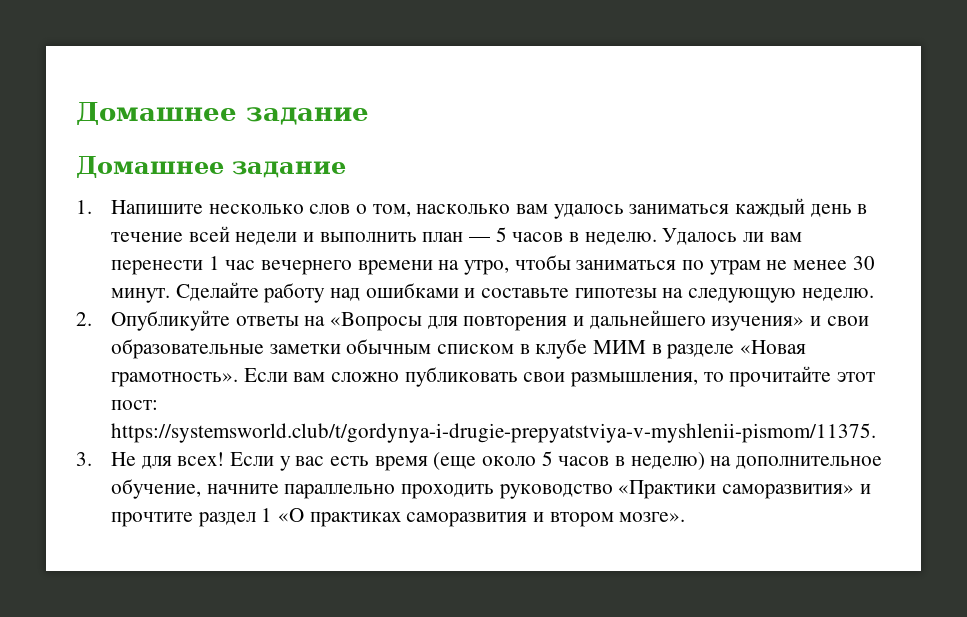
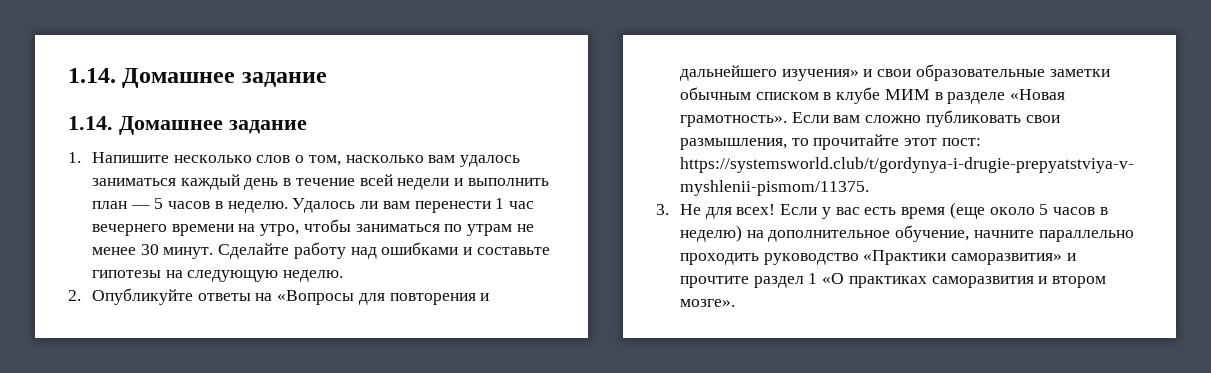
[76,102,369,125] Домашнее задание // -> [68,68,327,88] [68,116,113,130] 1.14. Домашнее задание // 1.14.

